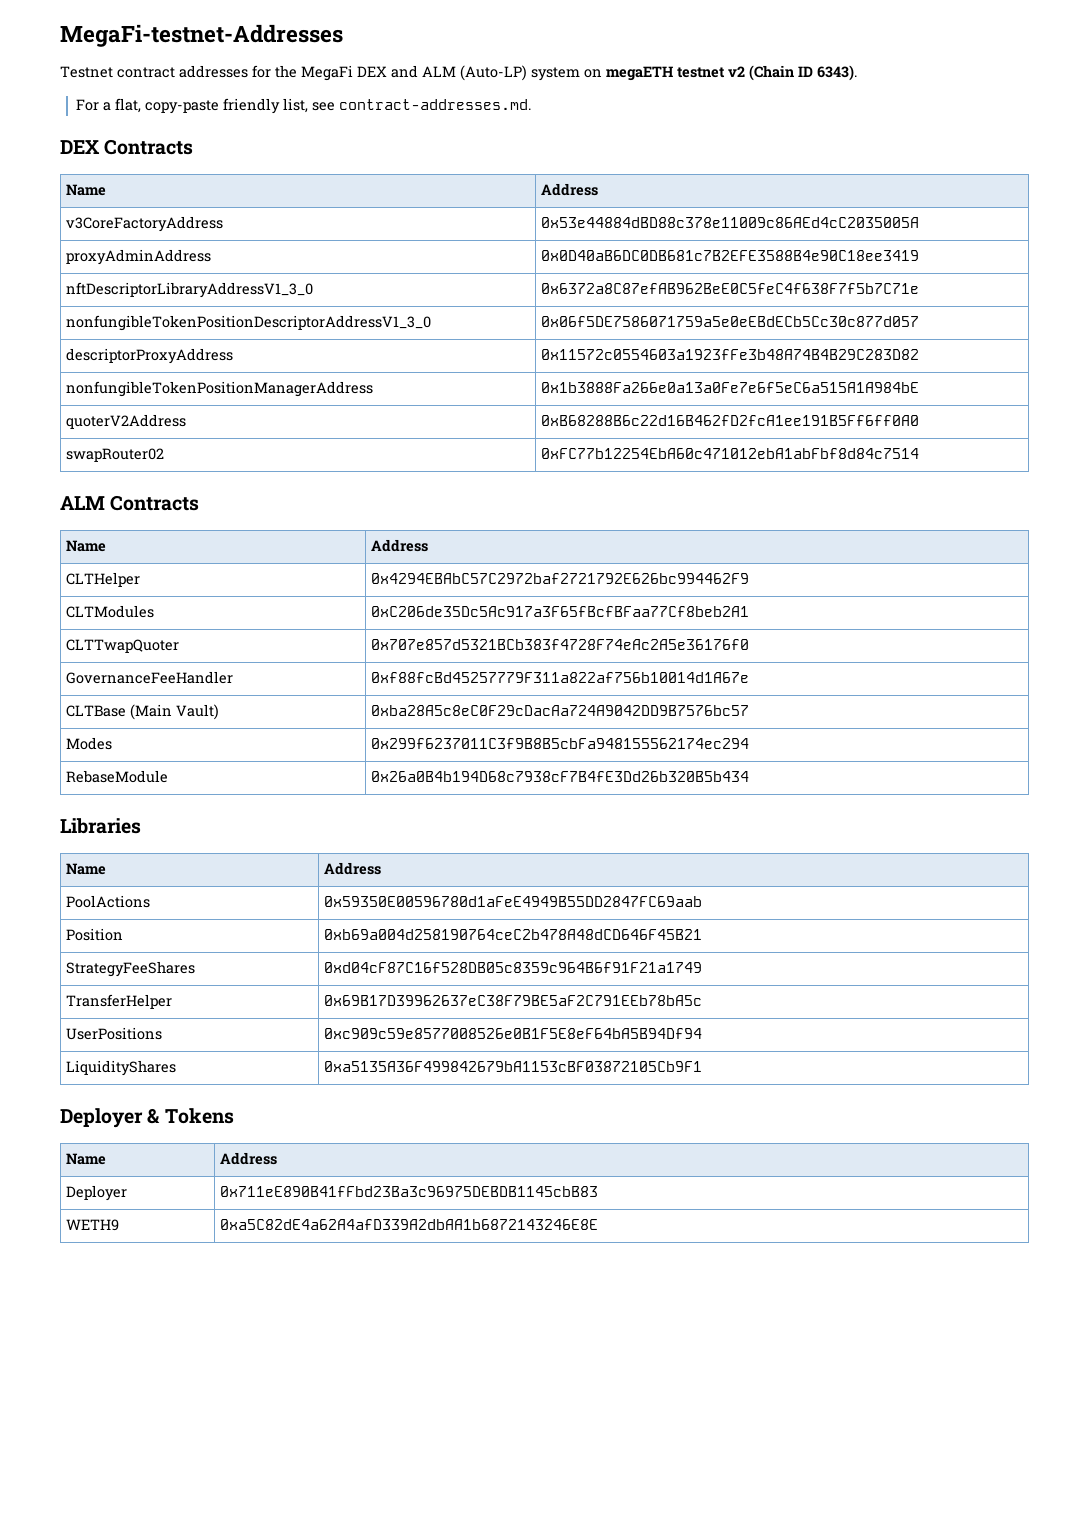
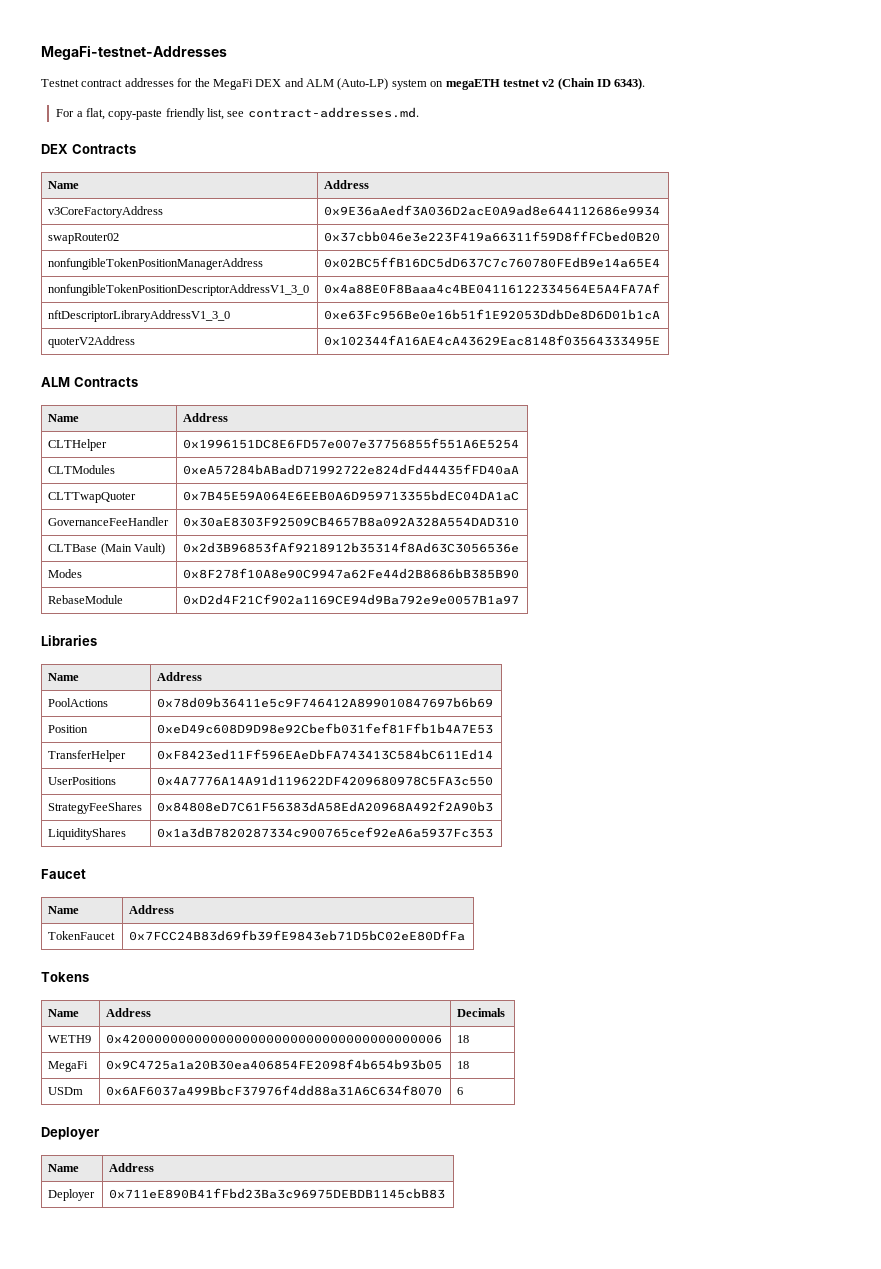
[541,217,920,228] [66,249,212,265] [541,250,920,261] [66,282,314,298] [541,283,920,294] [66,315,432,331] [541,316,920,327] [66,348,234,364] [541,349,920,360] [66,381,374,397] [541,382,920,393] [66,414,187,429] [541,415,920,426] [66,448,165,462] [541,448,920,459] 0x53e44884dBD88c378e11009c86AEd4cC2035005A // proxyAdminAddress | 0x0D40aB6DC0DB681c7B2EFE3588B4e90C18ee3419 // nftDescriptorLibraryAddressV1_3_0 | 0x6372a8C87efAB962BeE0C5feC4f638F7f5b7C71e // nonfungibleTokenPositionDescriptorAddressV1_3_0 | 0x06f5DE7586071759a5e0eEBdECb5Cc30c877d057 // descriptorProxyAddress | 0x11572c0554603a1923fFe3b48A74B4B29C283D82 // nonfungibleTokenPositionManagerAddress | 0x1b3888Fa266e0a13a0Fe7e6f5eC6a515A1A984bE // quoterV2Address | 0xB68288B6c22d16B462fD2fcA1ee191B5Ff6ff0A0 // swapRouter02 | 0xFC77b12254EbA60c471012ebA1abFbf8d84c7514 -> [324,205,661,216] [48,233,120,244] [324,231,661,242] [48,258,264,270] [324,257,661,268] [48,284,310,296] [324,283,661,294] [48,310,231,322] [324,309,661,320] [48,336,136,348] [324,335,661,346] 0x9E36aAedf3A036D2acE0A9ad8e644112686e9934 // swapRouter02 | 0x37cbb046e3e223F419a66311f59D8ffFCbed0B20 // nonfungibleTokenPositionManagerAddress | 0x02BC5ffB16DC5dD637C7c760780FEdB9e14a65E4 // nonfungibleTokenPositionDescriptorAddressV1_3_0 | 0x4a88E0F8Baaa4c4BE04116122334564E5A4FA7Af // nftDescriptorLibraryAddressV1_3_0 | 0xe63Fc956Be0e16b51f1E92053DdbDe8D6D01b1cA // quoterV2Address | 0x102344fA16AE4cA43629Eac8148f03564333495E
[371,573,750,584] 0x4294EBAbC57C2972baf2721792E626bc994462F9 -> [183,438,520,449] 0x1996151DC8E6FD57e007e37756855f551A6E5254
[371,606,750,617] 0xC206de35Dc5Ac917a3F65fBcfBFaa77Cf8beb2A1 -> [183,464,520,475] 0xeA57284bABadD71992722e824dFd44435fFD40aA
[371,639,750,650] 0x707e857d5321BCb383f4728F74eAc2A5e36176f0 -> [183,490,520,501] 0x7B45E59A064E6EEB0A6D959713355bdEC04DA1aC
[371,672,750,683] 0xf88fcBd45257779F311a822af756b10014d1A67e -> [183,517,520,527] 0x30aE8303F92509CB4657B8a092A328A554DAD310
[371,705,750,716] 0xba28A5c8eC0F29cDacAa724A9042DD9B7576bc57 -> [183,542,520,553] 0x2d3B96853fAf9218912b35314f8Ad63C3056536e
[371,738,750,749] 0x299f6237011C3f9B8B5cbFa948155562174ec294 -> [183,568,520,579] 0x8F278f10A8e90C9947a62Fe44d2B8686bB385B90
[371,771,750,782] 0x26a0B4b194D68c7938cF7B4fE3Dd26b320B5b434 -> [183,594,520,605] 0xD2d4F21Cf902a1169CE94d9Ba792e9e0057B1a97
[324,896,703,907] 0x59350E00596780d1aFeE4949B55DD2847FC69aab -> [157,697,494,708] 0x78d09b36411e5c9F746412A899010847697b6b69
[324,929,703,940] [66,961,196,977] [324,962,703,973] [66,994,173,1009] [324,995,703,1006] [66,1027,163,1040] [324,1028,703,1039] [66,1060,177,1076] [324,1061,703,1072] [60,1108,234,1128] 0xb69a004d258190764ceC2b478A48dCD646F45B21 // StrategyFeeShares | 0xd04cF87C16f528DB05c8359c964B6f91F21a1749 // TransferHelper | 0x69B17D39962637eC38F79BE5aF2C791EEb78bA5c // UserPositions | 0xc909c59e8577008526e0B1F5E8eF64bA5B94Df94 // LiquidityShares | 0xa5135A36F499842679bA1153cBF03872105Cb9F1 // Deployer & Tokens -> [157,723,494,734] [48,750,127,762] [157,749,494,760] [48,777,117,785] [157,775,494,786] [48,802,143,814] [157,801,494,812] [48,828,127,840] [157,827,494,838] [41,869,86,879] [48,906,80,914] [129,905,175,914] [48,931,116,940] [129,930,466,941] [41,972,89,982] [48,1009,80,1017] [106,1008,152,1017] [457,1008,506,1017] [48,1035,92,1043] [106,1034,443,1044] [457,1035,470,1043] [48,1061,89,1072] [106,1059,443,1070] [457,1061,470,1069] [48,1087,84,1095] [106,1085,443,1096] [457,1087,464,1095] [41,1127,100,1140] 0xeD49c608D9D98e92Cbefb031fef81Ffb1b4A7E53 // TransferHelper | 0xF8423ed11Ff596EAeDbFA743413C584bC611Ed14 // UserPositions | 0x4A7776A14A91d119622DF4209680978C5FA3c550 // StrategyFeeShares | 0x84808eD7C61F56383dA58EdA20968A492f2A90b3 // LiquidityShares | 0x1a3dB7820287334c900765cef92eA6a5937Fc353 // Faucet // Name | Address // TokenFaucet | 0x7FCC24B83d69fb39fE9843eb71D5bC02eE80DfFa // Tokens // Name | Address | Decimals // WETH9 | 0x4200000000000000000000000000000000000006 | 18 // MegaFi | 0x9C4725a1a20B30ea406854FE2098f4b654b93b05 | 18 // USDm | 0x6AF6037a499BbcF37976f4dd88a31A6C634f8070 | 6 // Deployer
[66,1219,120,1231] [220,1219,599,1230] // WETH9 | 0xa5C82dE4a62A4afD339A2dbAA1b6872143246E8E -> (446, 1193) none

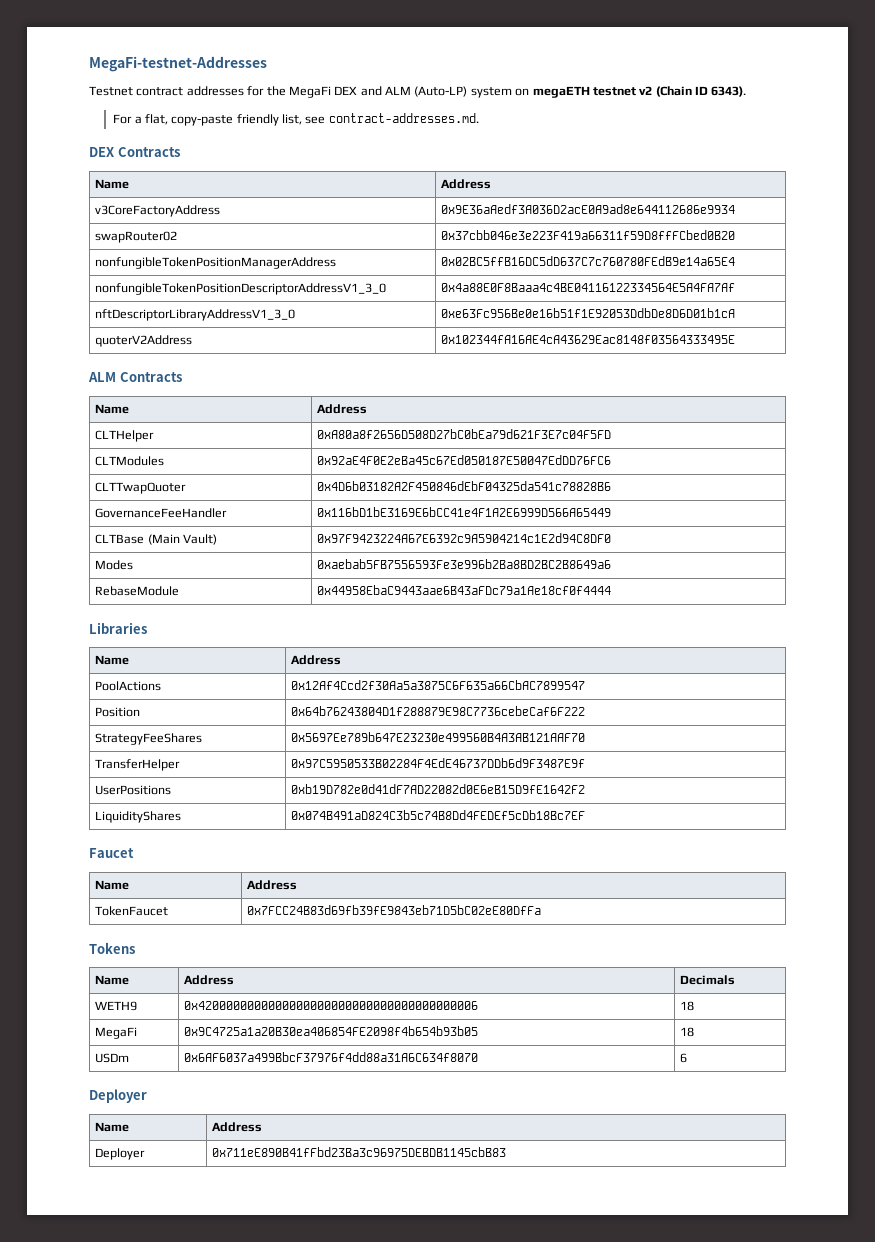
[183,438,520,449] 0x1996151DC8E6FD57e007e37756855f551A6E5254 -> [317,429,612,439] 0xA80a8f2656D508D27bC0bEa79d621F3E7c04F5FD
[183,464,520,475] 0xeA57284bABadD71992722e824dFd44435fFD40aA -> [317,455,612,465] 0x92aE4F0E2eBa45c67Ed050187E50047EdDD76FC6
[183,490,520,501] 0x7B45E59A064E6EEB0A6D959713355bdEC04DA1aC -> [317,481,612,491] 0x4D6b03182A2F450846dEbF04325da541c78828B6
[183,517,520,527] 0x30aE8303F92509CB4657B8a092A328A554DAD310 -> [317,507,612,517] 0x116bD1bE3169E6bCC41e4F1A2E6999D566A65449
[183,542,520,553] 0x2d3B96853fAf9218912b35314f8Ad63C3056536e -> [317,533,612,543] 0x97F9423224A67E6392c9A5904214c1E2d94C8DF0
[183,568,520,579] 0x8F278f10A8e90C9947a62Fe44d2B8686bB385B90 -> [317,559,612,569] 0xaebab5FB7556593Fe3e996b2Ba8BD2BC2B8649a6
[183,594,520,605] 0xD2d4F21Cf902a1169CE94d9Ba792e9e0057B1a97 -> [317,585,612,595] 0x44958EbaC9443aae6B43aFDc79a1Ae18cf0f4444
[157,697,494,708] 0x78d09b36411e5c9F746412A899010847697b6b69 -> [291,680,586,690] 0x12Af4Ccd2f30Aa5a3875C6F635a66CbAC7899547
[157,723,494,734] 0xeD49c608D9D98e92Cbefb031fef81Ffb1b4A7E53 -> [291,706,586,716] [95,733,203,745] [291,732,586,742] 0x64b76243804D1f288879E98C7736cebeCaf6F222 // StrategyFeeShares | 0x5697Ee789b647E23230e499560B4A3AB121AAF70
[157,749,494,760] 0xF8423ed11Ff596EAeDbFA743413C584bC611Ed14 -> [291,758,586,768] 0x97C5950533B02284F4EdE46737DDb6d9F3487E9f
[157,775,494,786] [48,802,143,814] [157,801,494,812] 0x4A7776A14A91d119622DF4209680978C5FA3c550 // StrategyFeeShares | 0x84808eD7C61F56383dA58EdA20968A492f2A90b3 -> [291,784,586,794] 0xb19D782e0d41dF7AD22082d0E6eB15D9fE1642F2
[157,827,494,838] 0x1a3dB7820287334c900765cef92eA6a5937Fc353 -> [291,810,586,820] 0x074B491aD824C3b5c74B8Dd4FEDEf5cDb18Bc7EF

